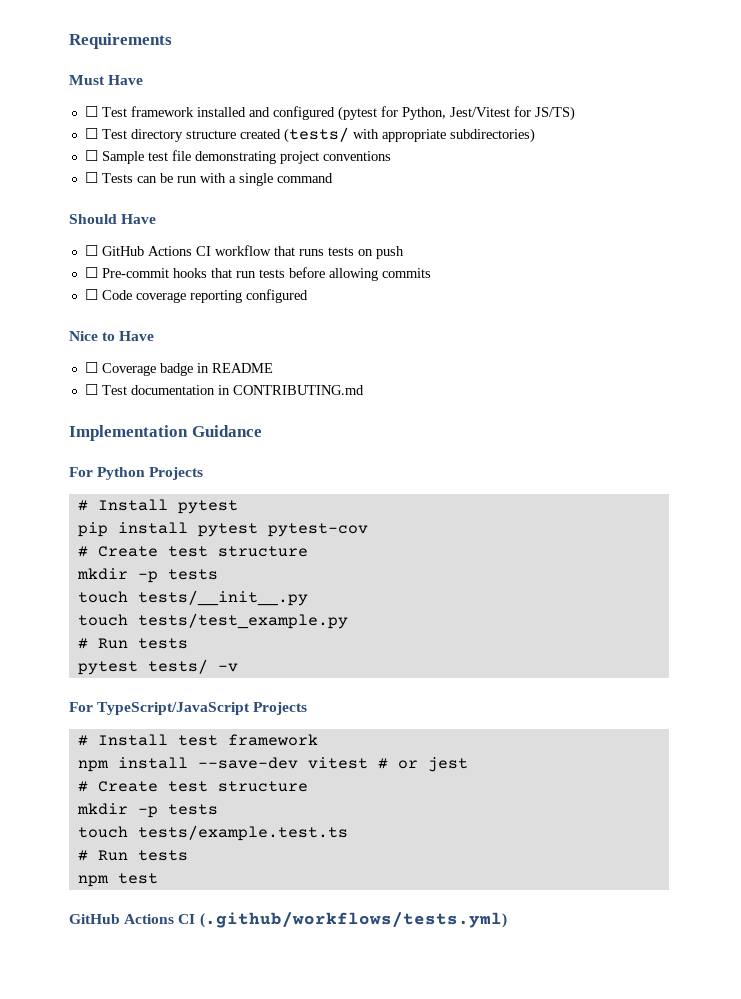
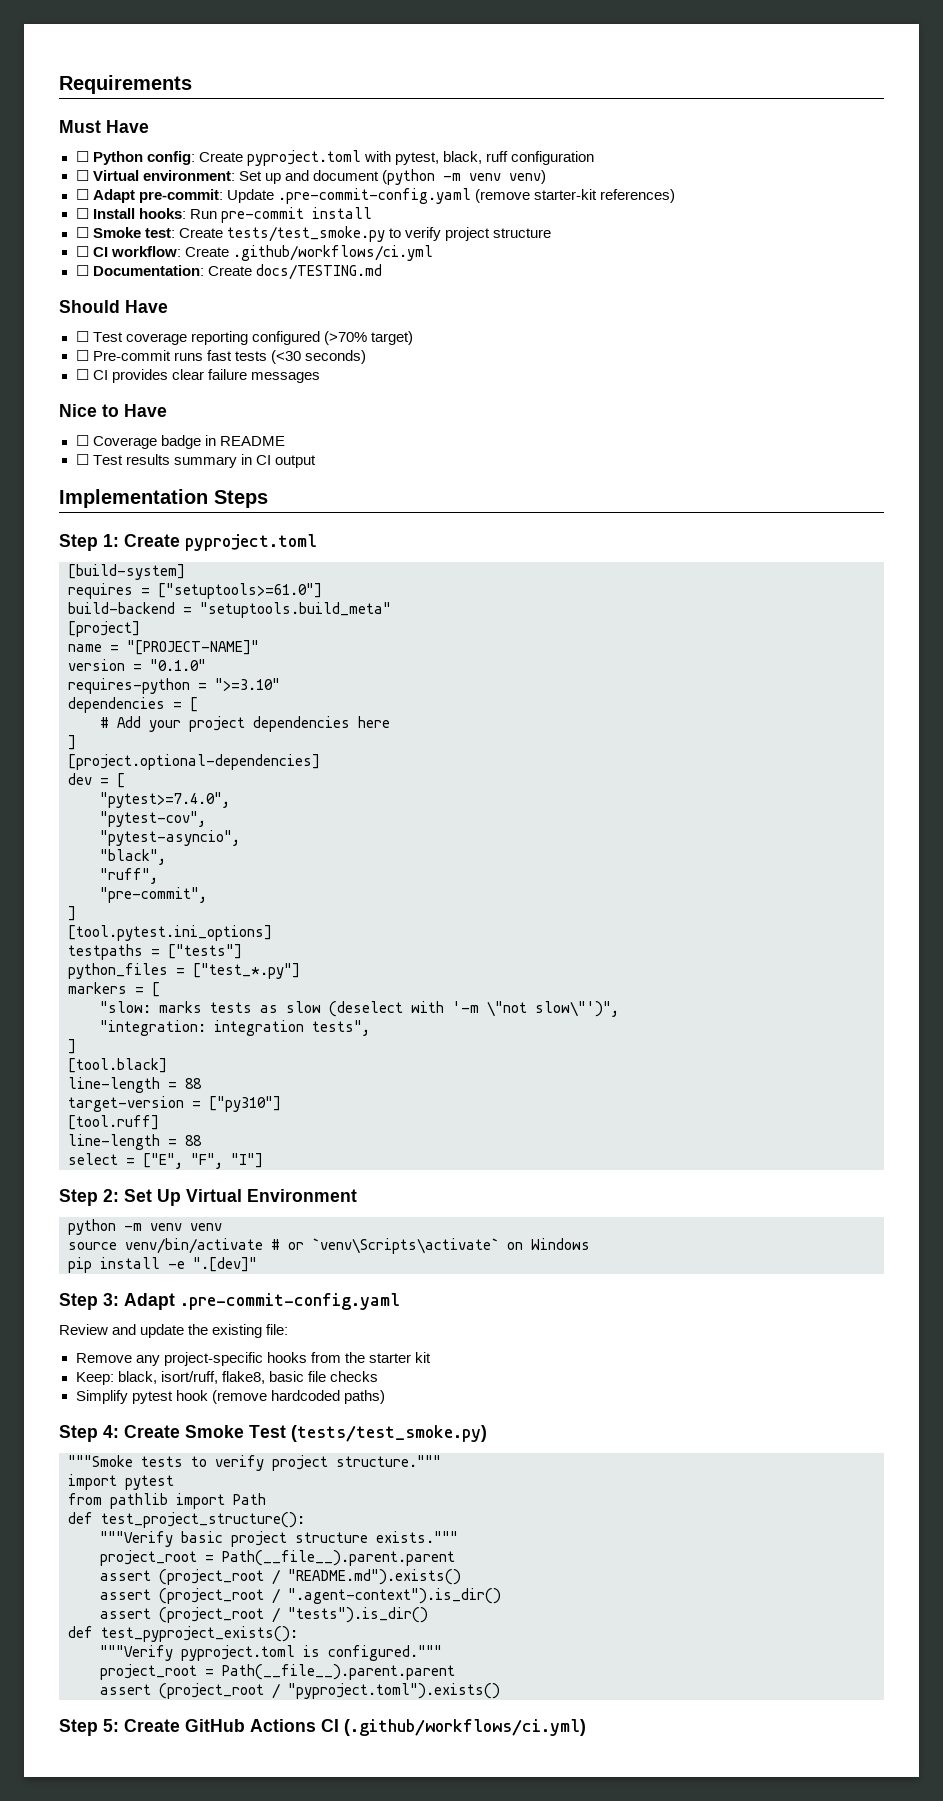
[101,106,575,121] [84,127,535,143] [84,150,391,164] [84,172,333,186] [69,214,157,224] [84,245,404,259] [84,267,431,281] [84,289,308,303] Test framework installed and configured (pytest for Python, Jest/Vitest for JS/TS) // ☐ Test directory structure created (tests/ with appropriate subdirectories) // ☐ Sample test file demonstrating project conventions // ☐ Tests can be run with a single command // Should Have // ☐ GitHub Actions CI workflow that runs tests on push // ☐ Pre-commit hooks that run tests before allowing commits // ☐ Code coverage reporting configured -> [92,150,594,166] [75,169,546,185] [75,188,675,204] [75,207,372,223] [75,226,551,242] [75,245,433,261] [75,264,382,280] [59,300,168,313] [75,331,413,345] [75,350,366,364] [75,369,320,383] Python config: Create pyproject.toml with pytest, black, ruff configuration // ☐ Virtual environment: Set up and document (python -m venv venv) // ☐ Adapt pre-commit: Update .pre-commit-config.yaml (remove starter-kit references) // ☐ Install hooks: Run pre-commit install // ☐ Smoke test: Create tests/test_smoke.py to verify project structure // ☐ CI workflow: Create .github/workflows/ci.yml // ☐ Documentation: Create docs/TESTING.md // Should Have // ☐ Test coverage reporting configured (>70% target) // ☐ Pre-commit runs fast tests (<30 seconds) // ☐ CI provides clear failure messages
[130,385,364,395] [69,425,262,441] [69,467,204,480] [77,499,238,514] [77,522,368,537] [77,546,308,557] [76,568,218,583] [77,590,308,606] [77,613,348,629] [77,638,188,649] [77,659,238,675] [69,702,308,715] [77,734,318,746] [77,757,468,772] [77,781,308,792] [76,803,218,818] [77,825,348,841] [77,850,188,861] [77,873,158,887] [69,912,507,928] documentation in CONTRIBUTING.md // Implementation Guidance // For Python Projects // # Install pytest // pip install pytest pytest-cov // # Create test structure // mkdir -p tests // touch tests/__init__.py // touch tests/test_example.py // # Run tests // pytest tests/ -v // For TypeScript/JavaScript Projects // # Install test framework // npm install --save-dev vitest # or jest // # Create test structure // mkdir -p tests // touch tests/example.test.ts // # Run tests // npm test // GitHub Actions CI (.github/workflows/tests.yml) -> [125,454,316,468] [59,489,268,508] [59,534,317,551] [68,564,185,580] [68,583,322,599] [68,602,391,618] [68,621,140,637] [68,640,259,655] [68,659,206,671] [68,678,280,694] [68,697,198,713] [100,716,390,732] [68,735,76,750] [68,754,320,770] [68,773,125,788] [100,792,230,808] [100,811,206,827] [100,830,240,846] [100,849,166,865] [100,868,158,884] [100,887,207,903] [68,906,76,921] [68,925,272,941] [68,944,242,960] [68,963,300,979] [68,982,160,997] [100,1001,619,1017] [100,1020,370,1036] [68,1039,76,1054] [68,1058,167,1073] [68,1077,202,1093] [68,1096,281,1112] [68,1115,159,1130] [68,1134,202,1150] [68,1153,263,1169] [59,1189,357,1206] [68,1219,222,1235] [68,1238,590,1254] [68,1257,257,1273] [59,1293,400,1310] [59,1324,289,1338] [75,1352,431,1366] [75,1371,378,1385] [75,1390,385,1404] [59,1425,487,1442] [68,1455,441,1471] [68,1474,174,1490] [68,1493,266,1509] [68,1512,305,1528] [100,1531,458,1547] [100,1550,455,1566] [100,1569,461,1585] [100,1588,501,1604] [100,1607,428,1623] [68,1626,298,1642] [100,1645,442,1661] [100,1664,455,1680] [100,1683,500,1699] [59,1719,586,1736] results summary in CI output // Implementation Steps // Step 1: Create pyproject.toml // [build-system] // requires = ["setuptools>=61.0"] // build-backend = "setuptools.build_meta" // [project] // name = "[PROJECT-NAME]" // version = "0.1.0" // requires-python = ">=3.10" // dependencies = [ // # Add your project dependencies here // ] // [project.optional-dependencies] // dev = [ // "pytest>=7.4.0", // "pytest-cov", // "pytest-asyncio", // "black", // "ruff", // "pre-commit", // ] // [tool.pytest.ini_options] // testpaths = ["tests"] // python_files = ["test_*.py"] // markers = [ // "slow: marks tests as slow (deselect with '-m \"not slow\"')", // "integration: integration tests", // ] // [tool.black] // line-length = 88 // target-version = ["py310"] // [tool.ruff] // line-length = 88 // select = ["E", "F", "I"] // Step 2: Set Up Virtual Environment // python -m venv venv // source venv/bin/activate # or `venv\Scripts\activate` on Windows // pip install -e ".[dev]" // Step 3: Adapt .pre-commit-config.yaml // Review and update the existing file: // Remove any project-specific hooks from the starter kit // Keep: black, isort/ruff, flake8, basic file checks // Simplify pytest hook (remove hardcoded paths) // Step 4: Create Smoke Test (tests/test_smoke.py) // """Smoke tests to verify project structure.""" // import pytest // from pathlib import Path // def test_project_structure(): // """Verify basic project structure exists.""" // project_root = Path(__file__).parent.parent // assert (project_root / "README.md").exists() // assert (project_root / ".agent-context").is_dir() // assert (project_root / "tests").is_dir() // def test_pyproject_exists(): // """Verify pyproject.toml is configured.""" // project_root = Path(__file__).parent.parent // assert (project_root / "pyproject.toml").exists() // Step 5: Create GitHub Actions CI (.github/workflows/ci.yml)

